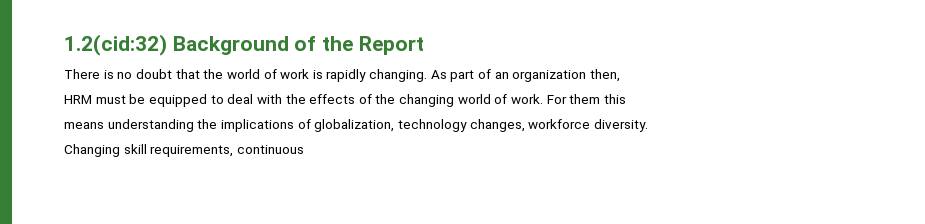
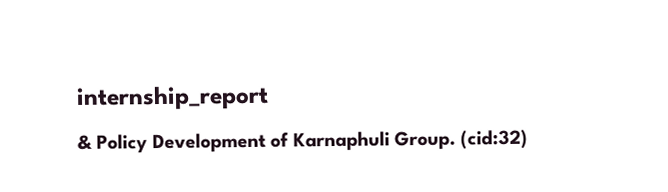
[64,34,424,56] [64,69,620,82] [64,94,626,107] [64,119,648,132] [64,144,304,157] 1.2(cid:32) Background of the Report // There is no doubt that the world of work is rapidly changing. As part of an organization then, // HRM must be equipped to deal with the effects of the changing world of work. For them this // means understanding the implications of globalization, technology changes, workforce diversity. // Changing skill requirements, continuous -> [76,84,269,111] [77,129,529,154] internship_report // & Policy Development of Karnaphuli Group. (cid:32)

